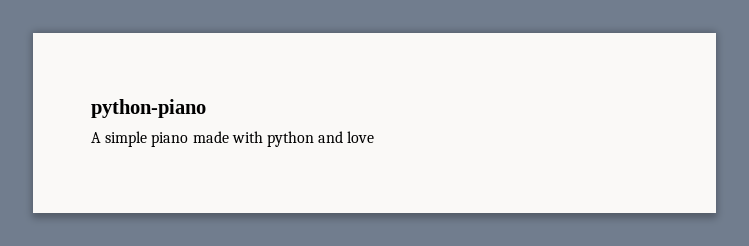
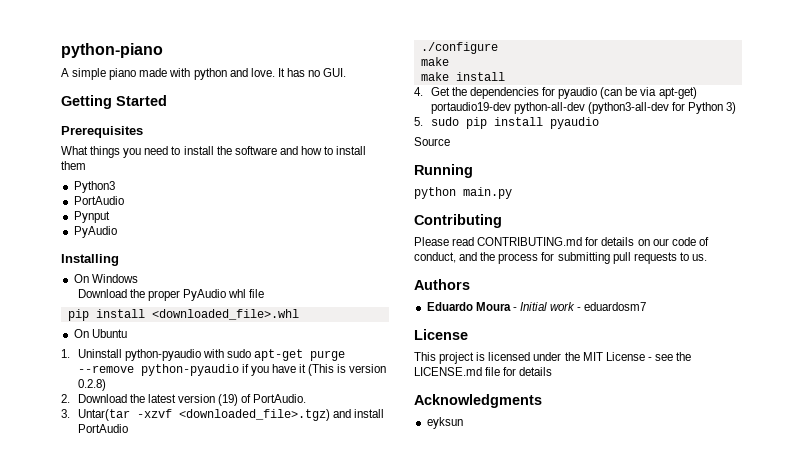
[347,131,375,143] love -> [250,68,347,77] [61,95,167,109] [61,126,143,138] [61,146,367,158] [61,161,86,170] [73,181,115,193] [73,196,124,205] [73,211,110,223] [73,226,117,238] [61,254,119,266] [73,274,138,283] [77,289,265,301] [67,309,299,321] [73,329,127,338] [61,349,346,361] [77,364,387,376] [77,379,106,391] [61,394,307,406] [61,409,384,421] [77,424,128,433] [420,42,498,54] [420,57,449,66] [420,72,505,81] [414,87,697,99] [430,102,737,114] [414,117,599,129] [414,137,450,146] [414,164,473,178] [414,187,512,199] [414,214,502,228] [414,237,709,246] [414,252,707,264] [414,279,470,290] [426,302,647,311] [414,329,468,340] [414,352,692,364] [414,367,553,376] [414,394,542,408] [426,417,463,429] love. It has no GUI. // Getting Started // Prerequisites // What things you need to install the software and how to install them // Python3 // PortAudio // Pynput // PyAudio // Installing // On Windows // Download the proper PyAudio whl file // pip install <downloaded_file>.whl // On Ubuntu // 1. Uninstall python-pyaudio with sudo apt-get purge --remove python-pyaudio if you have it (This is version 0.2.8) // 2. Download the latest version (19) of PortAudio. // 3. Untar(tar -xzvf <downloaded_file>.tgz) and install PortAudio // ./configure // make // make install // 4. Get the dependencies for pyaudio (can be via apt-get) portaudio19-dev python-all-dev (python3-all-dev for Python 3) // 5. sudo pip install pyaudio // Source // Running // python main.py // Contributing // Please read CONTRIBUTING.md for details on our code of conduct, and the process for submitting pull requests to us. // Authors // Eduardo Moura - Initial work - eduardosm7 // License // This project is licensed under the MIT License - see the LICENSE.md file for details // Acknowledgments // eyksun

